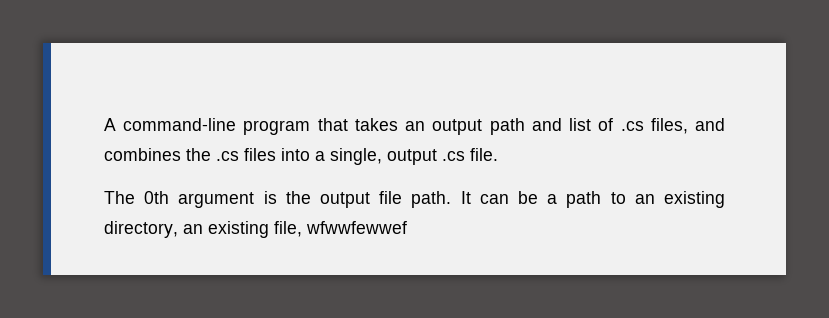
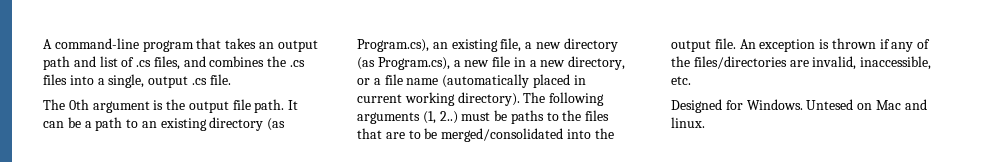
[104,221,407,238] directory, an existing file, wfwwfewwef -> [209,117,286,131] [357,38,618,52] [357,56,626,70] [357,74,586,88] [357,92,605,106] [357,110,610,124] [357,128,614,142] [671,38,931,52] [671,56,932,70] [671,76,691,85] [671,99,927,113] [671,117,705,128] directory (as Program.cs), an existing file, a new directory (as Program.cs), a new file in a new directory, or a file name (automatically placed in current working directory). The following arguments (1, 2..) must be paths to the files that are to be merged/consolidated into the output file. An exception is thrown if any of the files/directories are invalid, inaccessible, etc. // Designed for Windows. Untesed on Mac and linux.

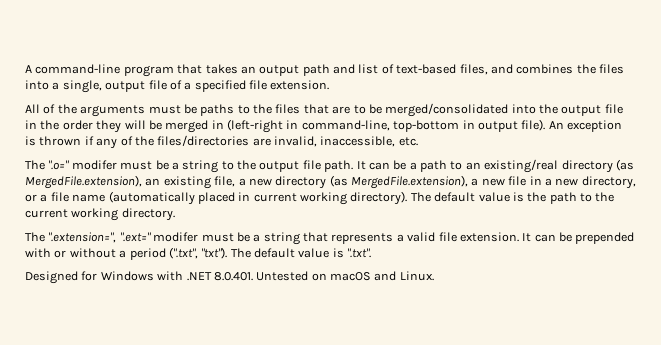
[136,60,152,67] .cs -> [396,64,457,74] text-based
[290,60,306,67] .cs -> (596, 69) none
[191,74,231,85] [43,99,164,113] .cs file. // The 0th argument is -> [148,80,330,92] [25,103,623,117] [25,119,622,133] [25,135,418,149] [25,160,234,173] file of a specified file extension. // All of the arguments must be paths to the files that are to be merged/consolidated into the output file in the order they will be merged in (left-right in command-line, top-bottom in output file). An exception is thrown if any of the files/directories are invalid, inaccessible, etc. // The ".o=" modifer must be a string to
[160,117,286,131] [357,39,429,52] existing directory (as Program.cs), -> [484,159,634,173] [25,175,142,189] existing/real directory (as MergedFile.extension),
[377,57,450,70] Program.cs), -> [351,175,468,189] MergedFile.extension),
[549,92,605,106] [357,110,610,124] [357,128,614,142] [671,38,931,52] [671,56,932,70] [671,76,691,85] [671,99,927,113] [671,117,705,128] following arguments (1, 2..) must be paths to the files that are to be merged/consolidated into the output file. An exception is thrown if any of the files/directories are invalid, inaccessible, etc. // Designed for Windows. Untesed on Mac and linux. -> [434,192,615,204] [25,208,175,221] [25,232,635,245] [25,247,372,260] [25,271,434,284] default value is the path to the current working directory. // The ".extension=", ".ext=" modifer must be a string that represents a valid file extension. It can be prepended with or without a period (".txt", "txt"). The default value is ".txt". // Designed for Windows with .NET 8.0.401. Untested on macOS and Linux.

